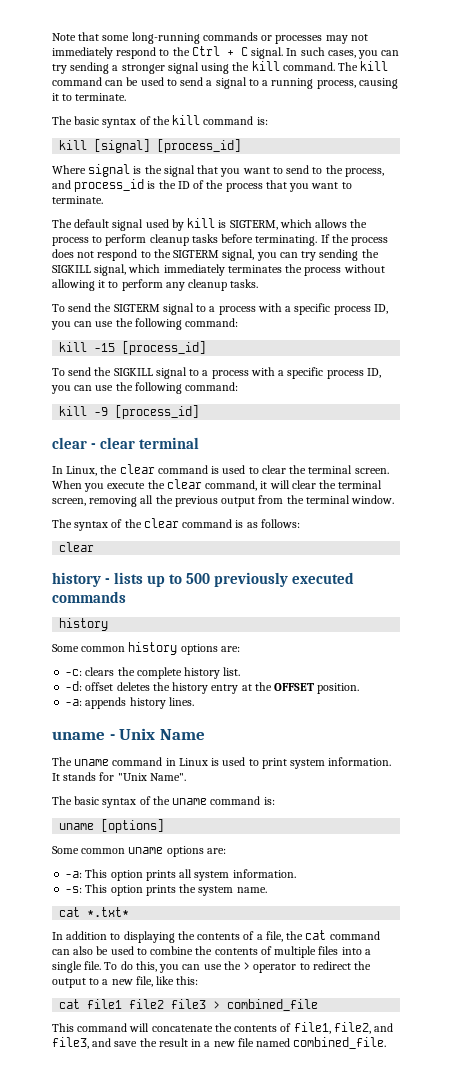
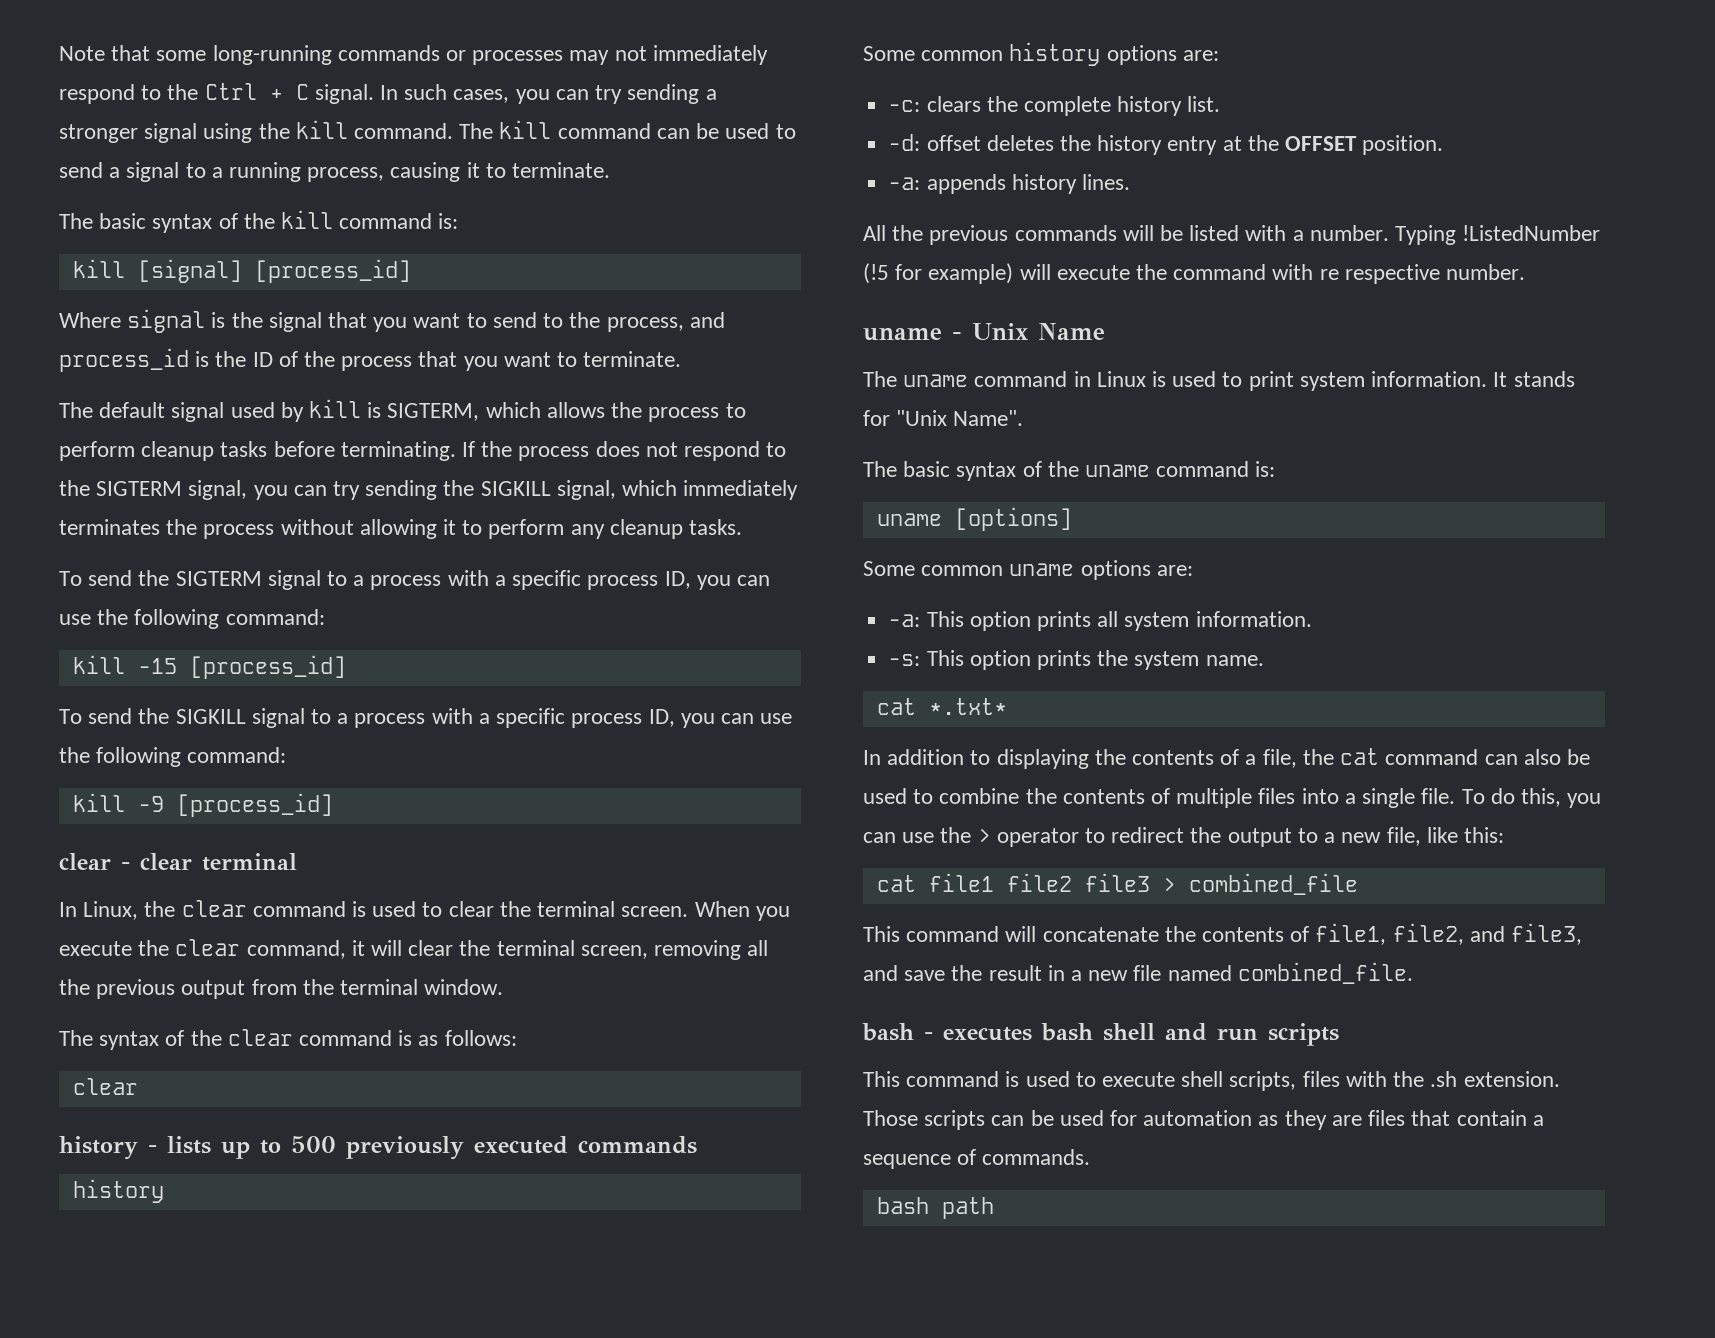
(194, 701) none -> [863,225,1601,245] [863,263,1526,284] // All the previous commands will be listed with a number. Typing !ListedNumber (!5 for example) will execute the command with re respective number.
(387, 1043) none -> [862,1023,1339,1046] [863,1071,1560,1091] [863,1110,1544,1130] [863,1149,1091,1169] [876,1197,994,1219] // bash - executes bash shell and run scripts // This command is used to execute shell scripts, files with the .sh extension. Those scripts can be used for automation as they are files that contain a sequence of commands. // bash path

